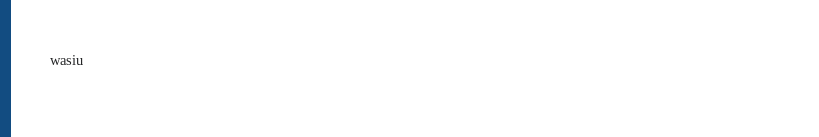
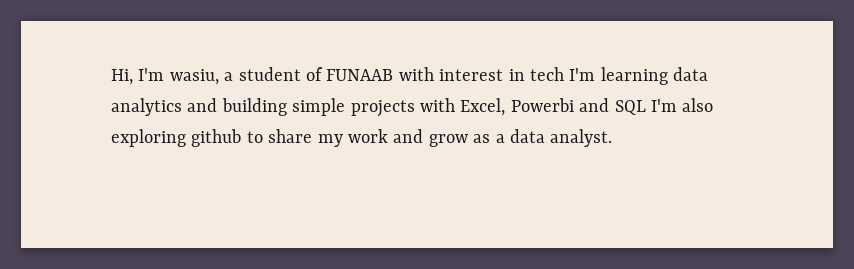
[50,55,83,65] wasiu -> [111,67,709,85] [111,98,714,117] [111,129,613,147] Hi, I'm wasiu, a student of FUNAAB with interest in tech I'm learning data analytics and building simple projects with Excel, Powerbi and SQL I'm also exploring github to share my work and grow as a data analyst.

